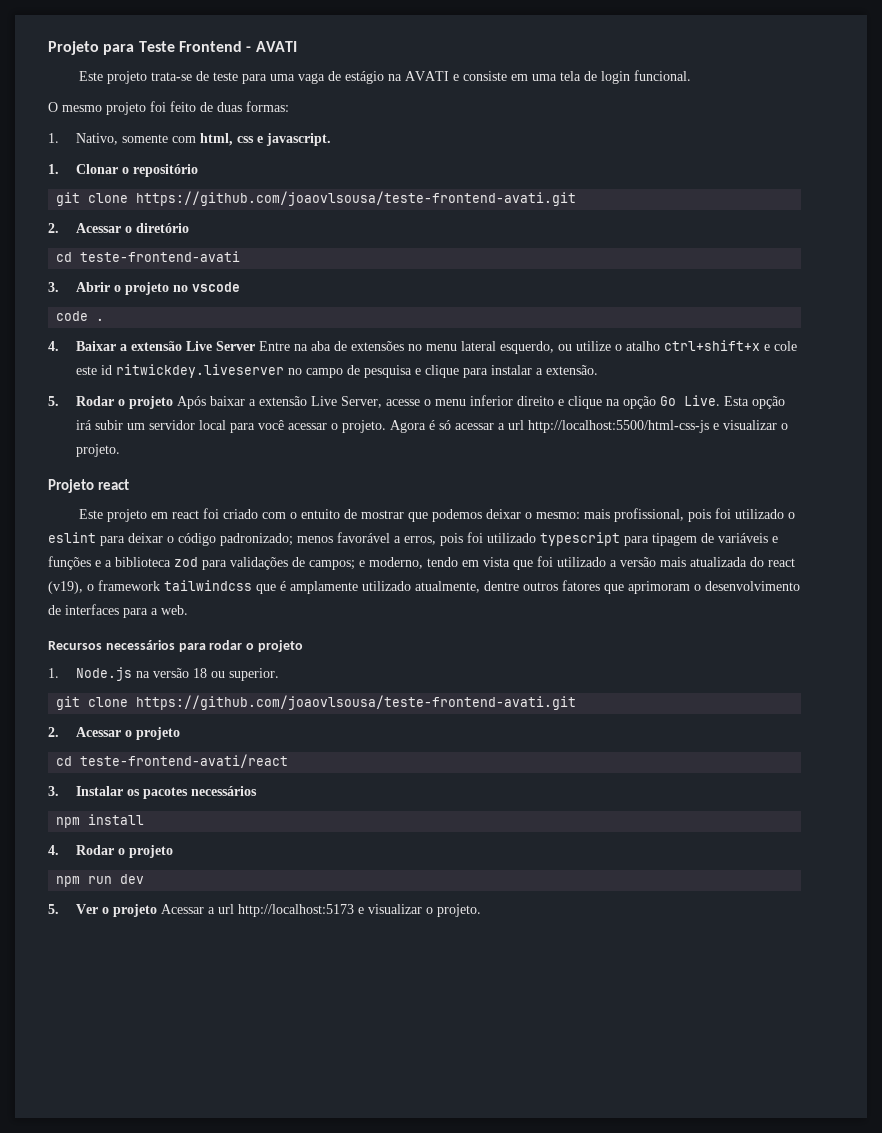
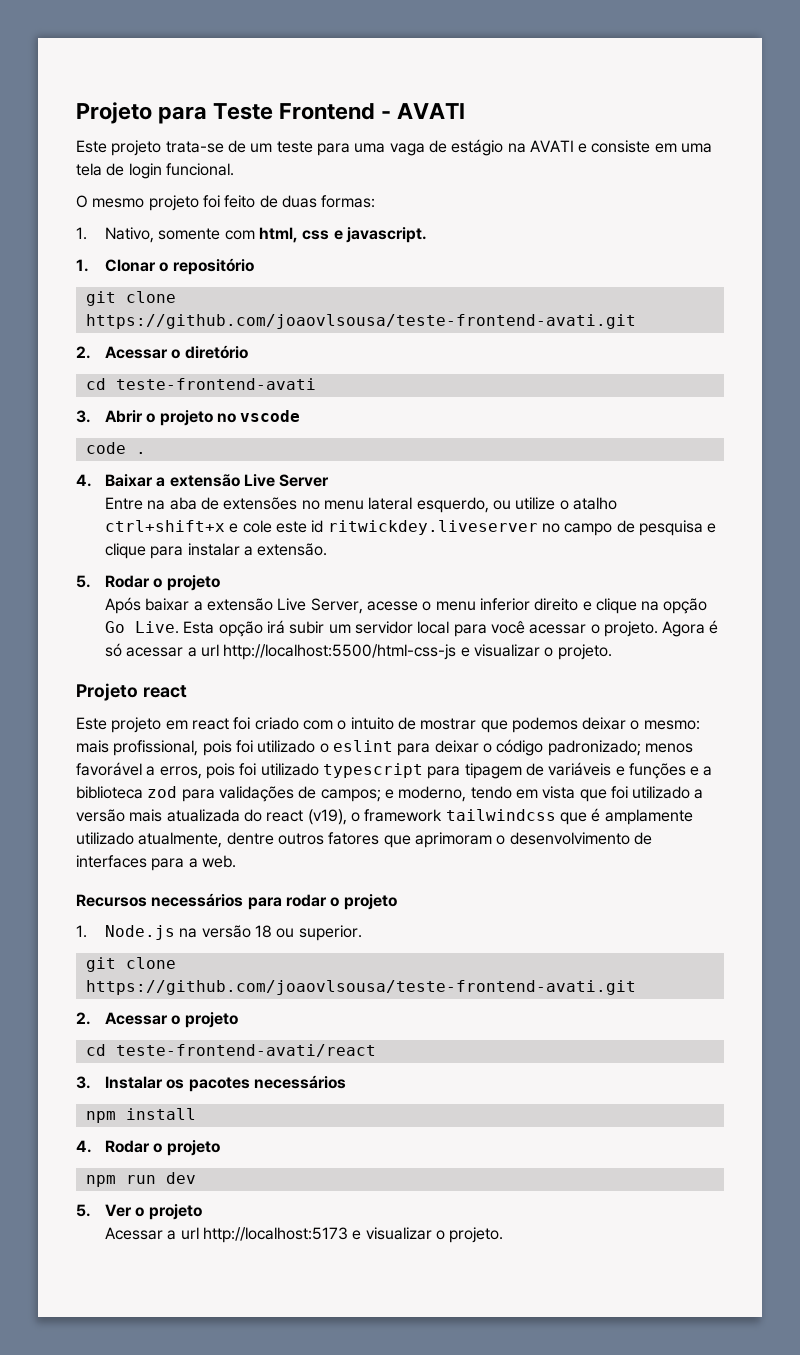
(209, 76) none -> [250,143,273,153] um
(255, 346) none -> (330, 480) //
(173, 402) none -> (220, 583) //
[300,509,340,519] entuito -> [350,717,394,730] intuito
(157, 910) none -> (202, 1212) //

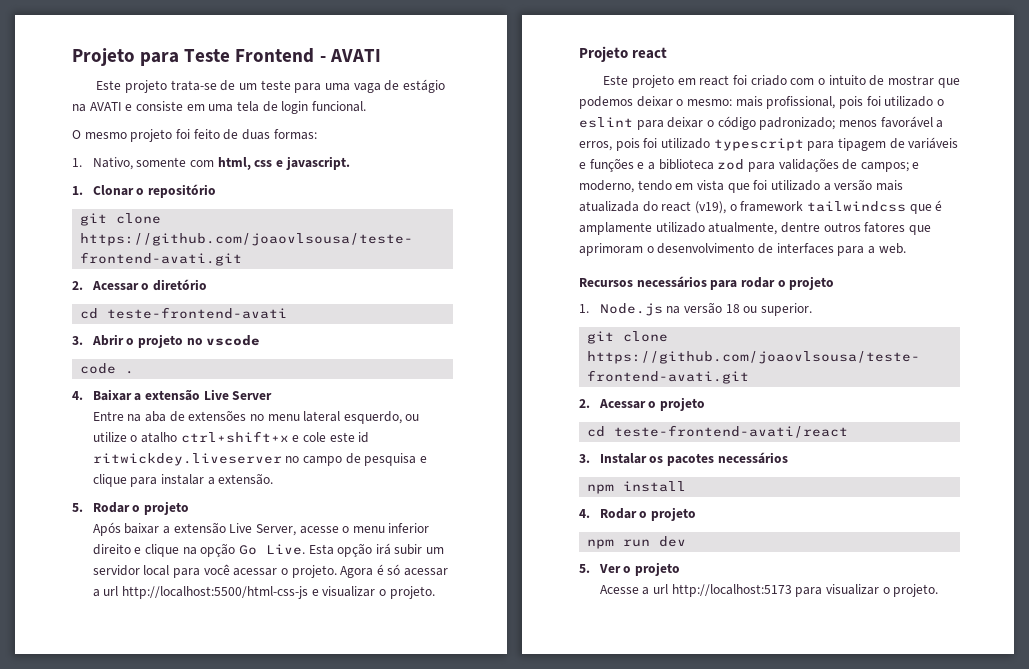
[104,1227,163,1240] Acessar -> [599,585,639,594] Acesse
[352,1230,362,1240] e -> [795,587,823,597] para

